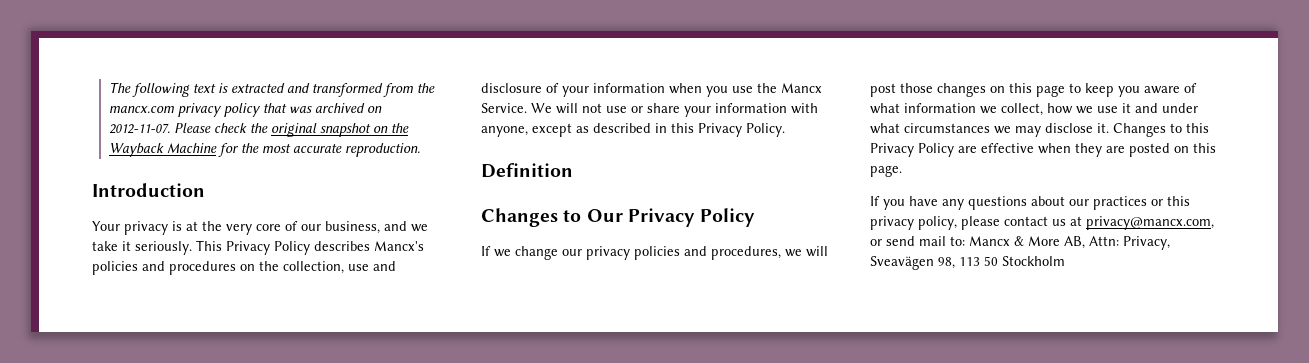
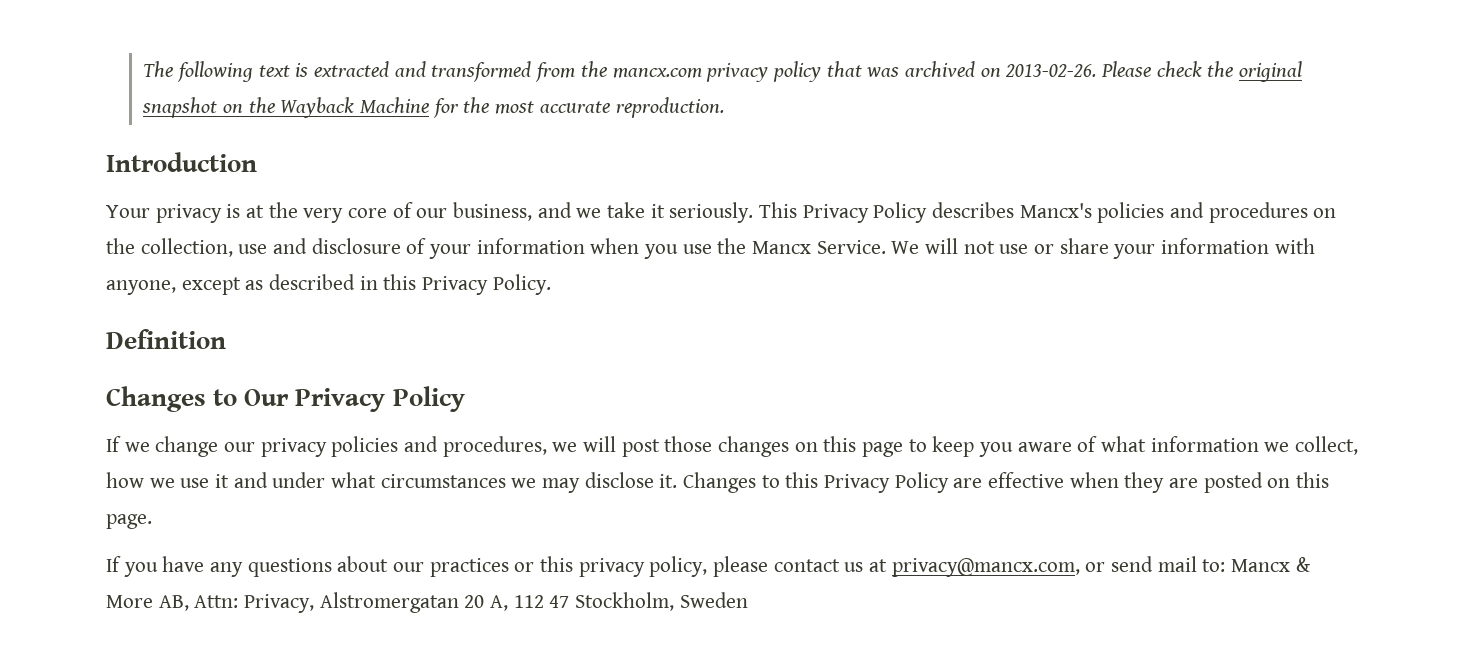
[108,123,170,134] 2012-11-07. -> [1005,64,1097,77] 2013-02-26.
[870,256,1065,270] Sveavägen 98, 113 50 Stockholm -> [319,592,748,613] Alstromergatan 20 A, 112 47 Stockholm, Sweden

